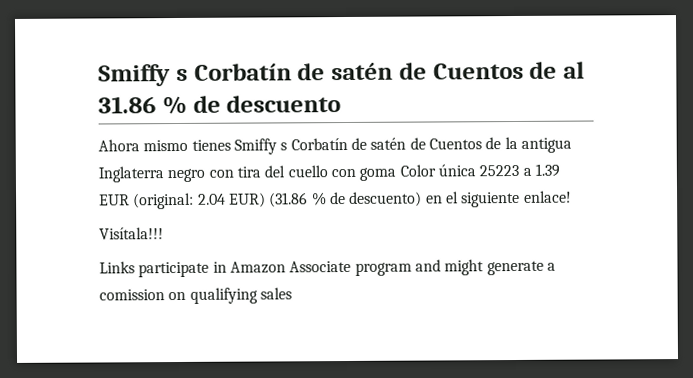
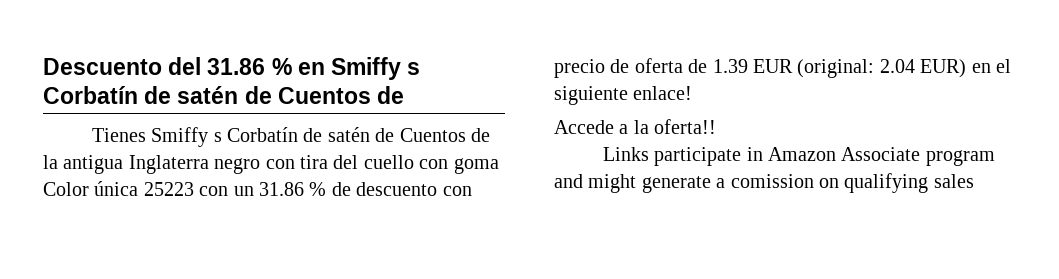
[98,61,585,87] [98,95,342,115] [98,139,231,152] Smiffy s Corbatín de satén de Cuentos de al 31.86 % de descuento // Ahora mismo tienes -> [43,57,421,80] [43,86,405,104] [91,128,146,142] Descuento del 31.86 % en Smiffy s Corbatín de satén de Cuentos de // Tienes
[522,167,532,176] a -> [199,182,472,196] [554,58,708,78] con un 31.86 % de descuento con precio de oferta de
[269,191,423,208] (31.86 % de descuento) -> (967, 68) none
[99,227,164,240] Visítala!!! -> [554,119,717,134] Accede a la oferta!!

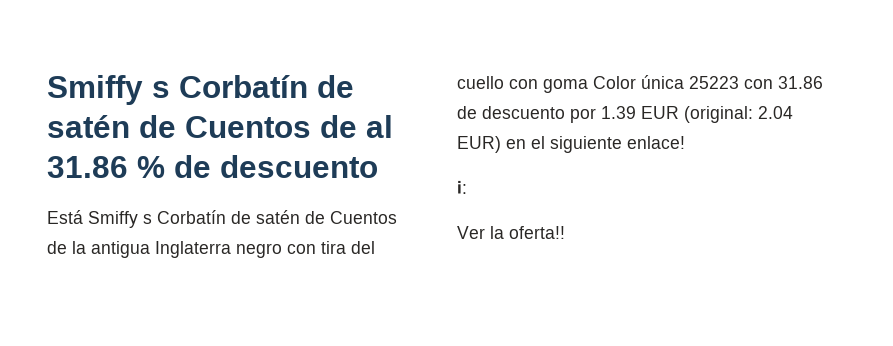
[43,57,421,80] [43,86,405,104] [91,128,146,142] Descuento del 31.86 % en Smiffy s Corbatín de satén de Cuentos de // Tienes -> [47,75,354,105] [47,115,393,138] [47,155,378,178] [47,210,83,224] Smiffy s Corbatín de satén de Cuentos de al 31.86 % de descuento // Está
[233,182,472,196] [554,58,708,78] un 31.86 % de descuento con precio de oferta de -> [778,76,823,89] [457,106,596,123] 31.86 de descuento por
[554,120,629,134] Accede a -> [457,180,467,194] [457,226,485,239] ℹ: // Ver
[602,147,995,166] [554,173,974,193] // Links participate in Amazon Associate program and might generate a comission on qualifying sales -> (565, 232) none

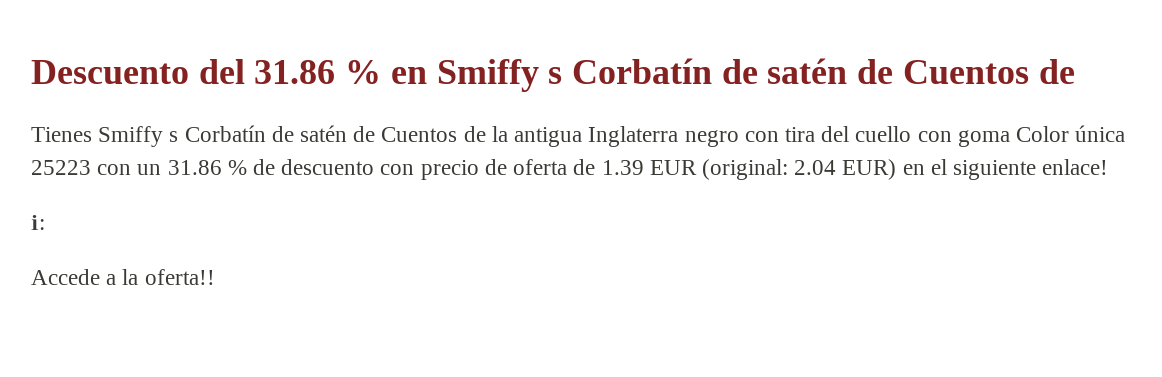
[47,75,354,105] [47,115,393,138] [47,155,378,178] [47,210,83,224] Smiffy s Corbatín de satén de Cuentos de al 31.86 % de descuento // Está -> [31,58,1075,92] [31,127,92,142] Descuento del 31.86 % en Smiffy s Corbatín de satén de Cuentos de // Tienes
[778,76,823,89] [457,106,596,123] 31.86 de descuento por -> [137,159,596,180] un 31.86 % de descuento con precio de oferta de
[457,226,485,239] Ver -> [31,269,117,285] Accede a

